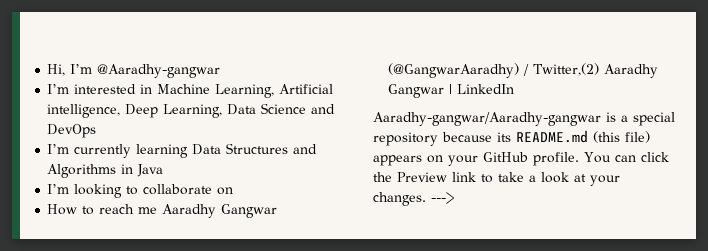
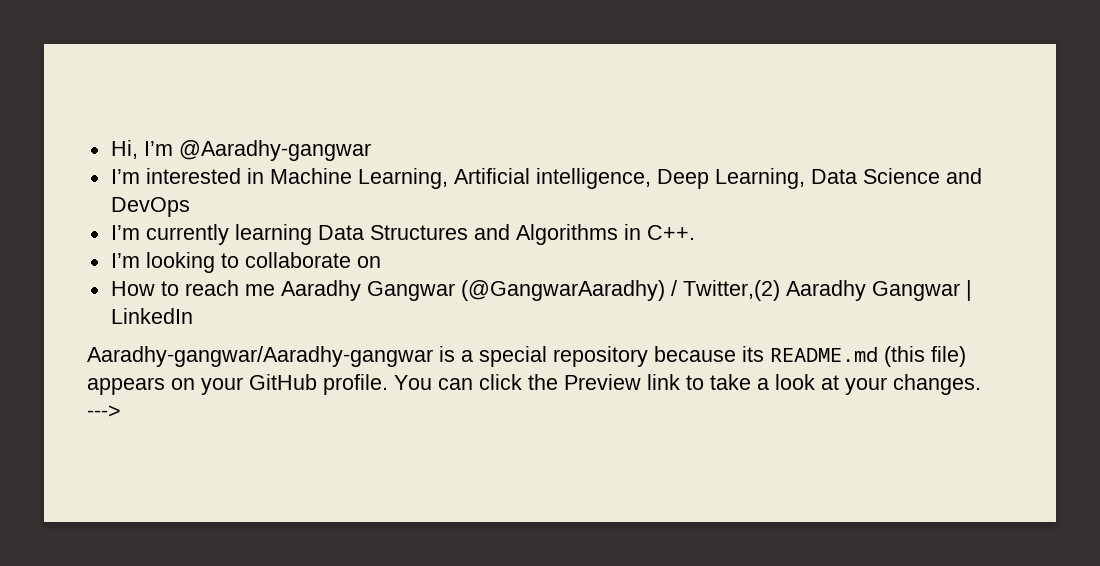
[137,164,164,177] Java -> [646,225,695,240] C++.

